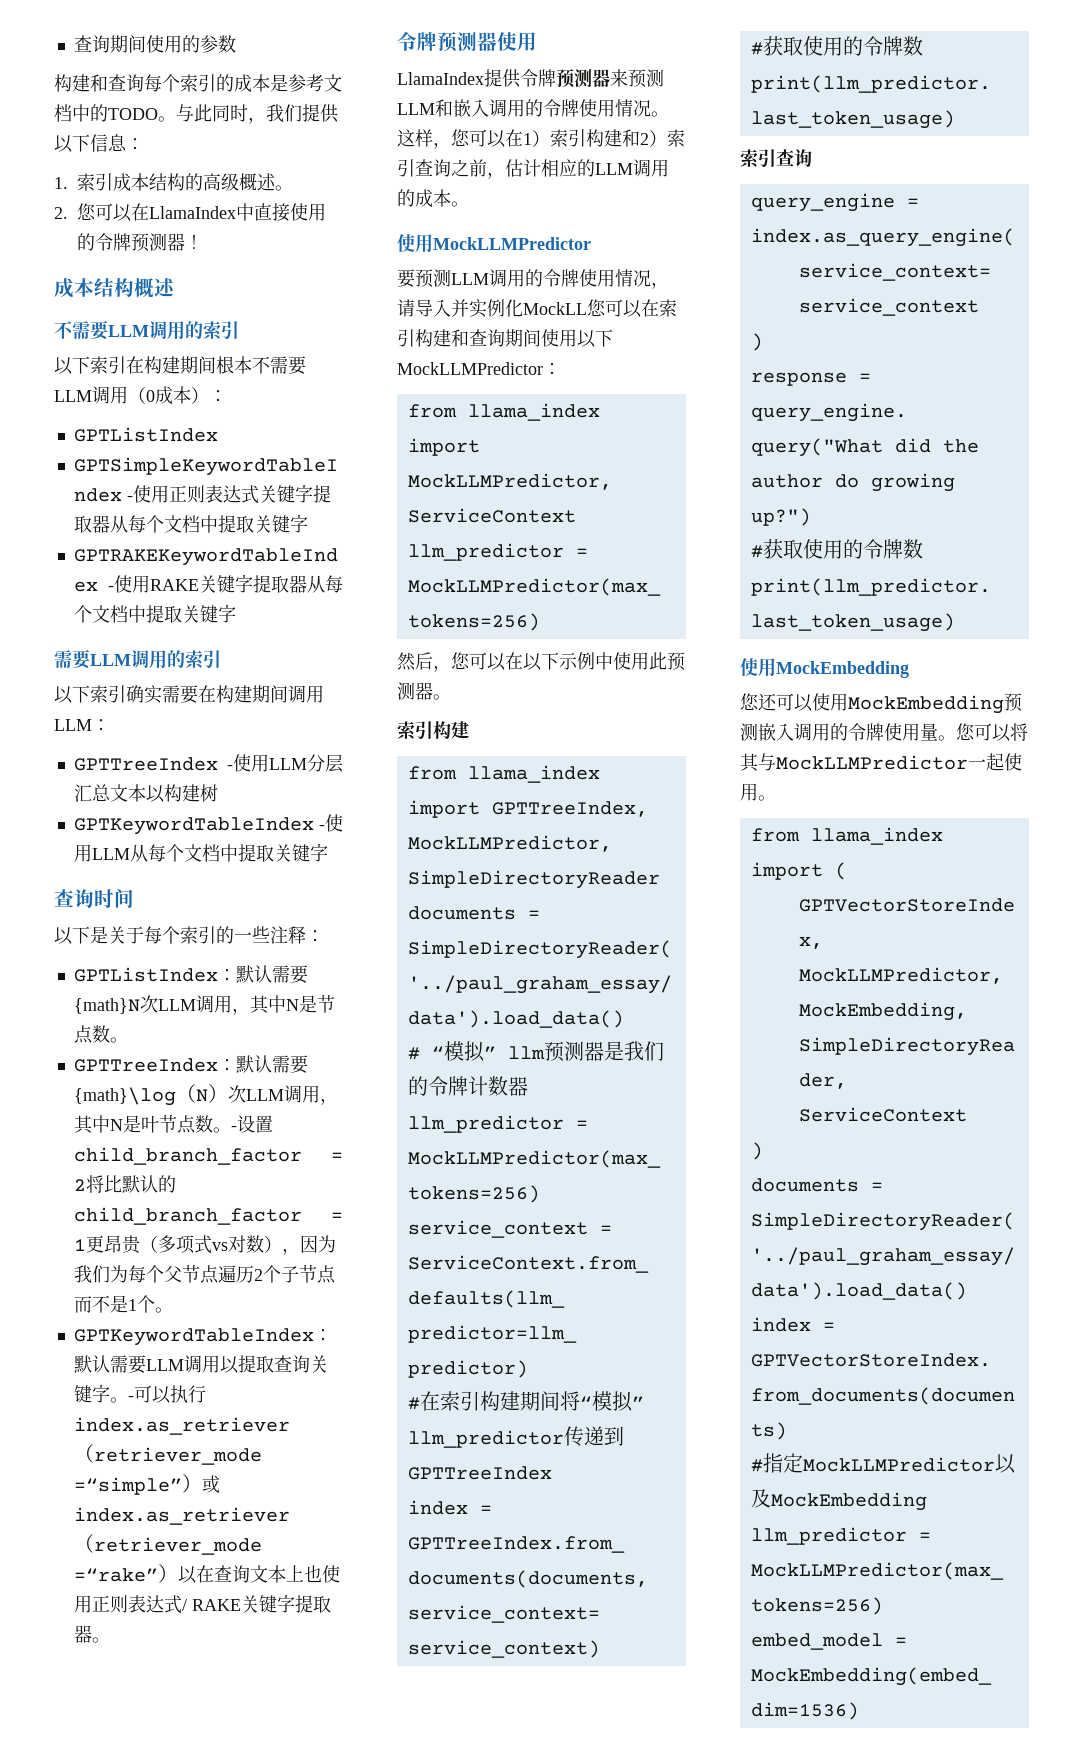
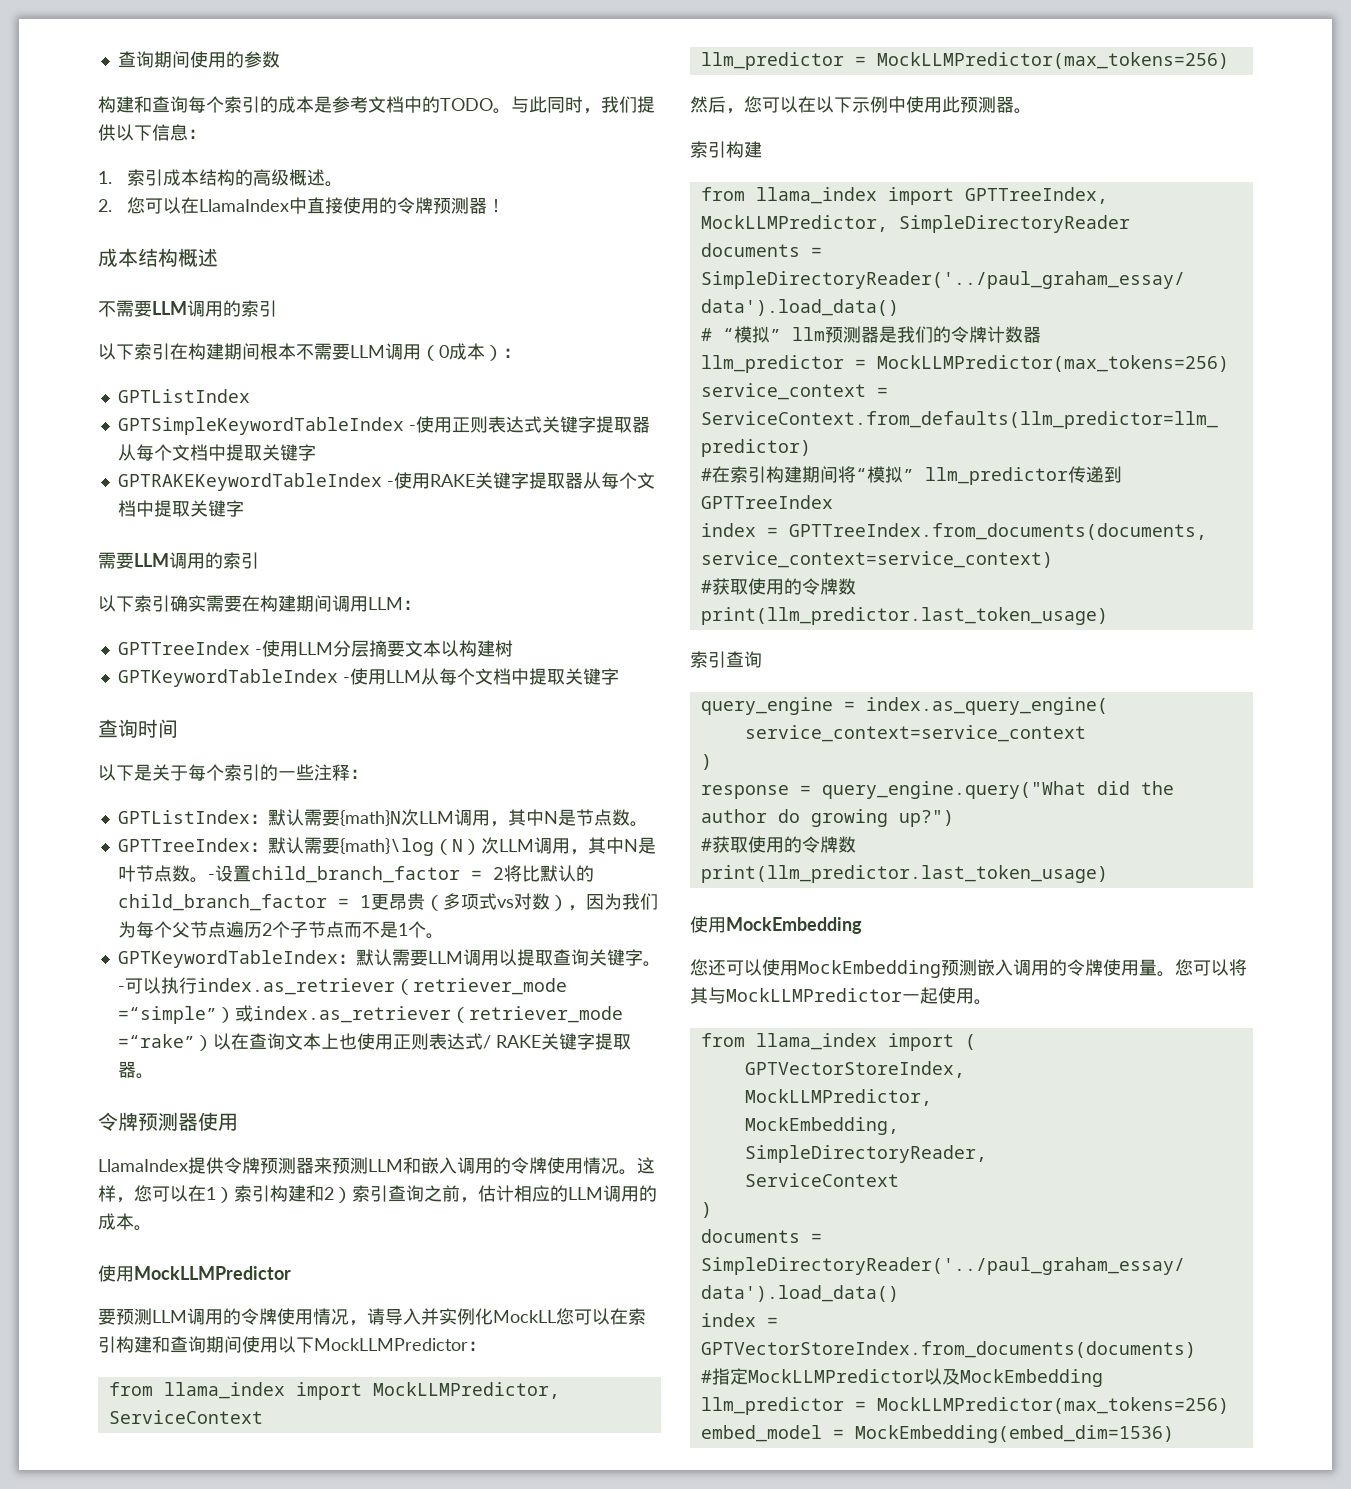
[73,784,111,802] 汇总 -> [368,640,405,657] 摘要

